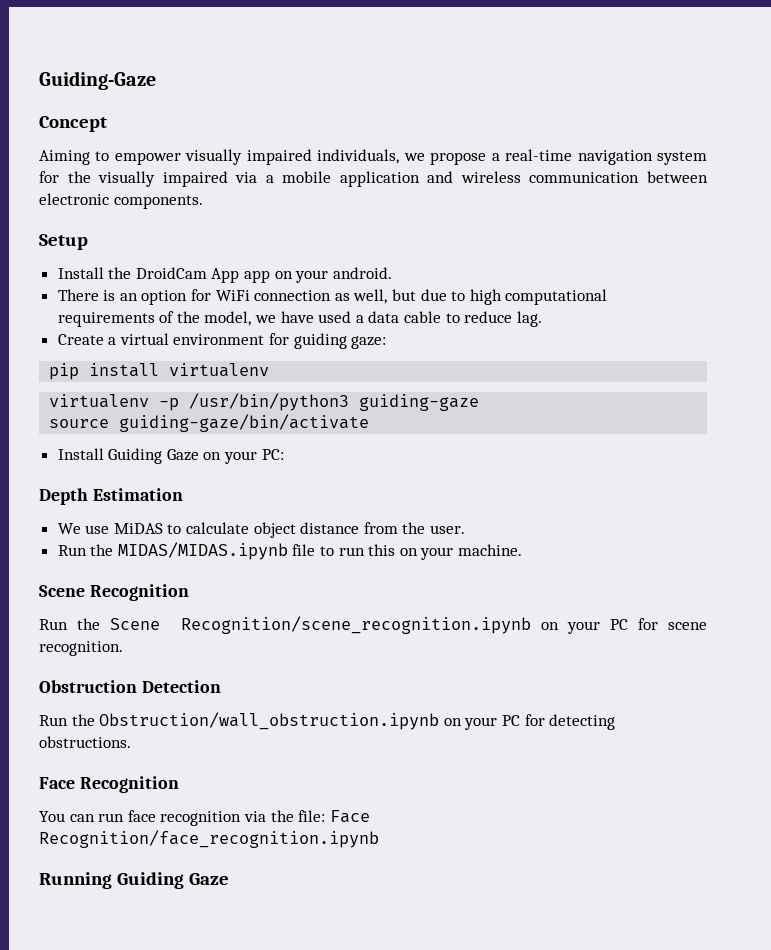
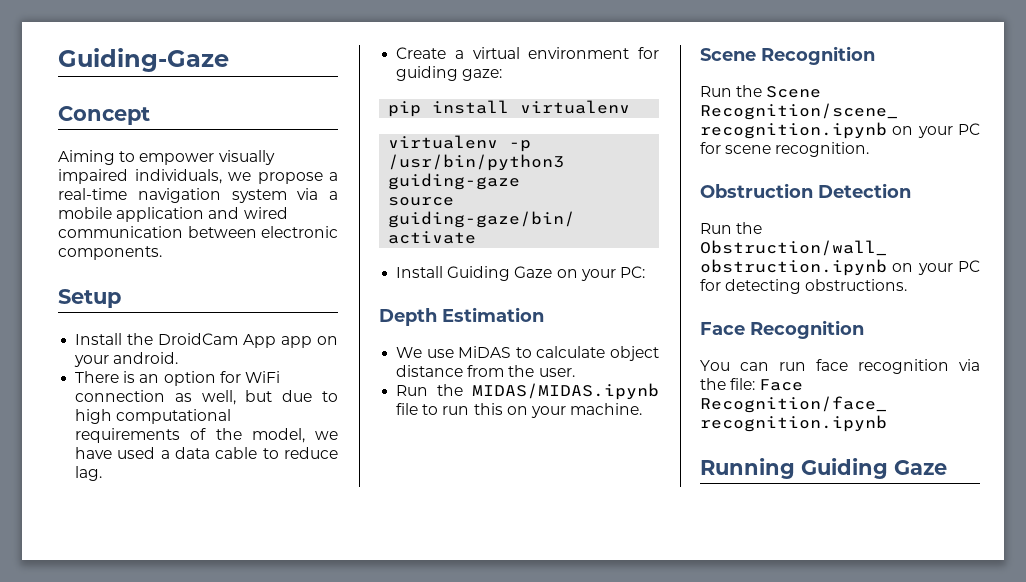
[39,171,228,187] for the visually impaired -> (287, 196) none
[460,171,521,183] wireless -> [243,207,288,219] wired

